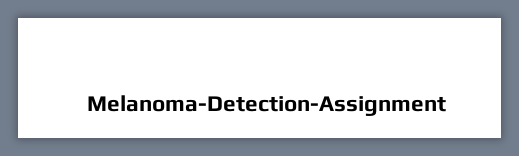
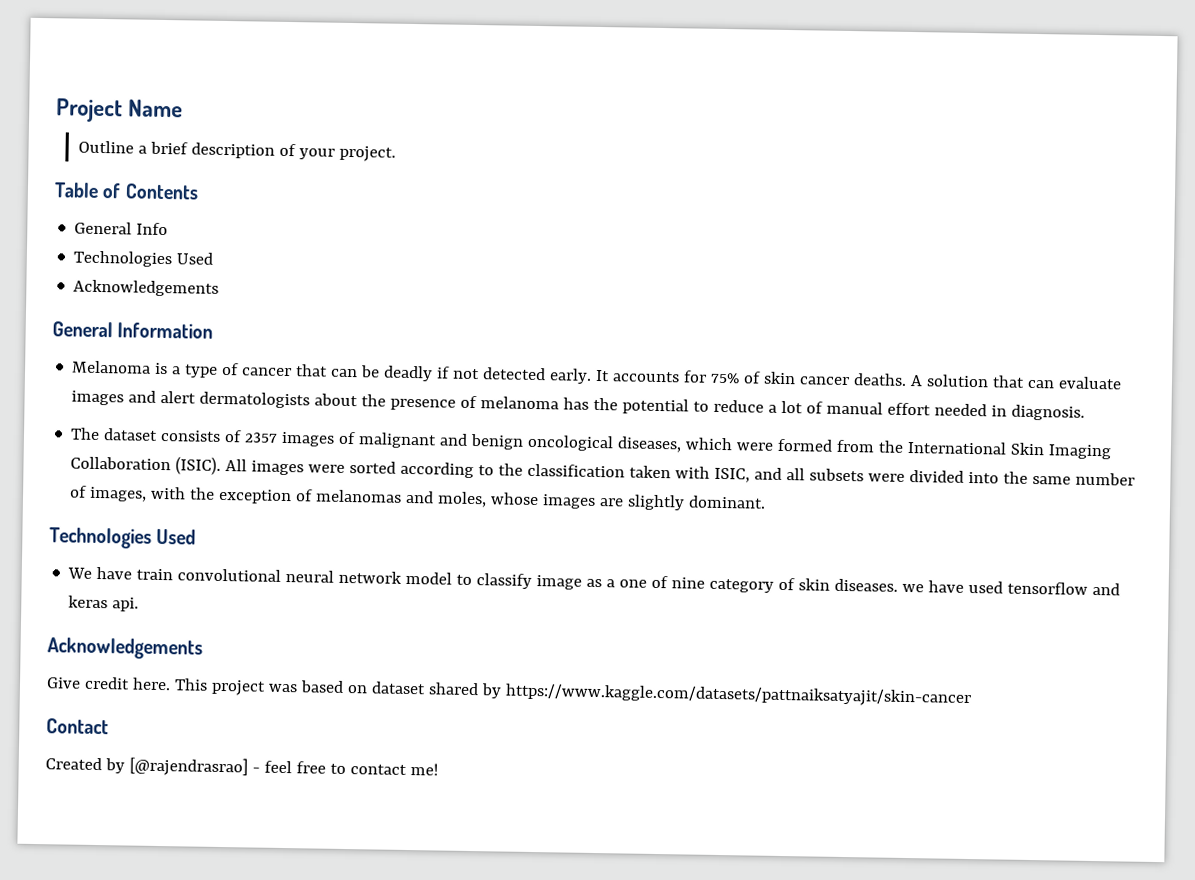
[87,95,446,116] Melanoma-Detection-Assignment -> [56,98,184,123] [77,140,396,162] [54,182,199,200] [74,221,169,236] [73,250,214,268] [73,279,220,297] [52,321,214,339] [72,360,1123,390] [71,390,1086,421] [70,427,1112,460] [70,456,1136,486] [70,485,767,511] [49,527,197,549] [67,566,1121,596] [68,595,140,612] [47,637,203,660] [46,676,972,708] [46,718,109,735] [45,756,439,777] Project Name // Outline a brief description of your project. // Table of Contents // General Info // Technologies Used // Acknowledgements // General Information // Melanoma is a type of cancer that can be deadly if not detected early. It accounts for 75% of skin cancer deaths. A solution that can evaluate images and alert dermatologists about the presence of melanoma has the potential to reduce a lot of manual effort needed in diagnosis. // The dataset consists of 2357 images of malignant and benign oncological diseases, which were formed from the International Skin Imaging Collaboration (ISIC). All images were sorted according to the classification taken with ISIC, and all subsets were divided into the same number of images, with the exception of melanomas and moles, whose images are slightly dominant. // Technologies Used // We have train convolutional neural network model to classify image as a one of nine category of skin diseases. we have used tensorflow and keras api. // Acknowledgements // Give credit here. This project was based on dataset shared by https://www.kaggle.com/datasets/pattnaiksatyajit/skin-cancer // Contact // Created by [@rajendrasrao] - feel free to contact me!

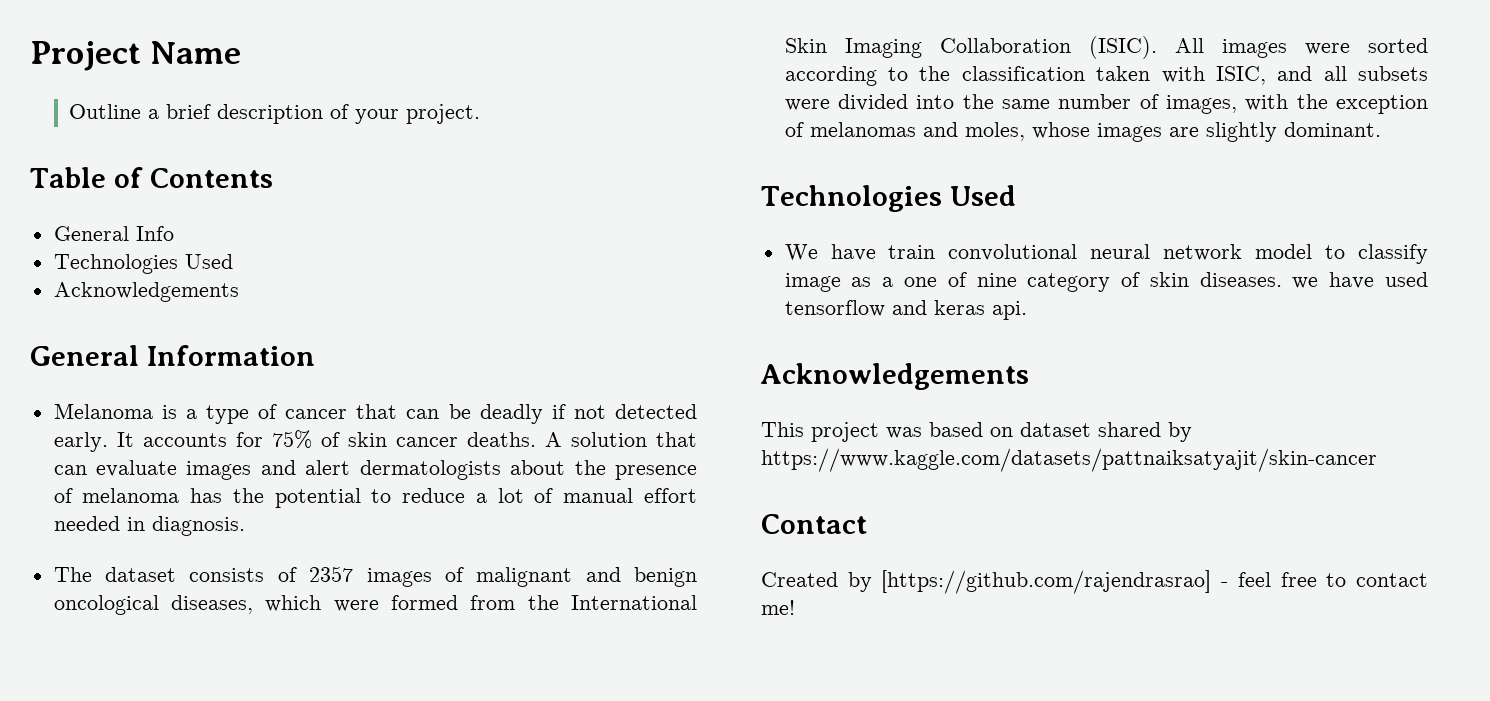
[46,676,171,691] Give credit here. -> (1029, 376) none
[128,756,248,777] [@rajendrasrao] -> [881,570,1212,594] [https://github.com/rajendrasrao]

